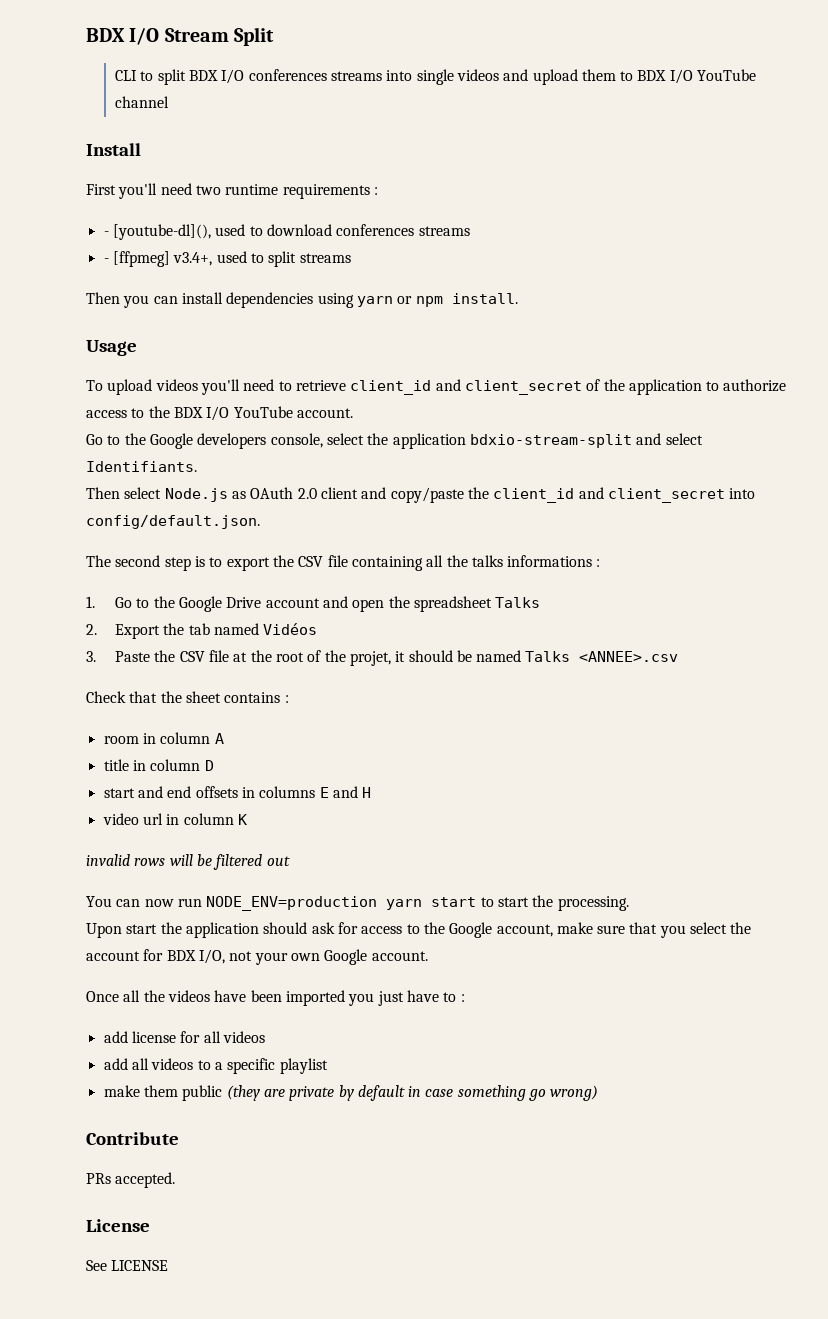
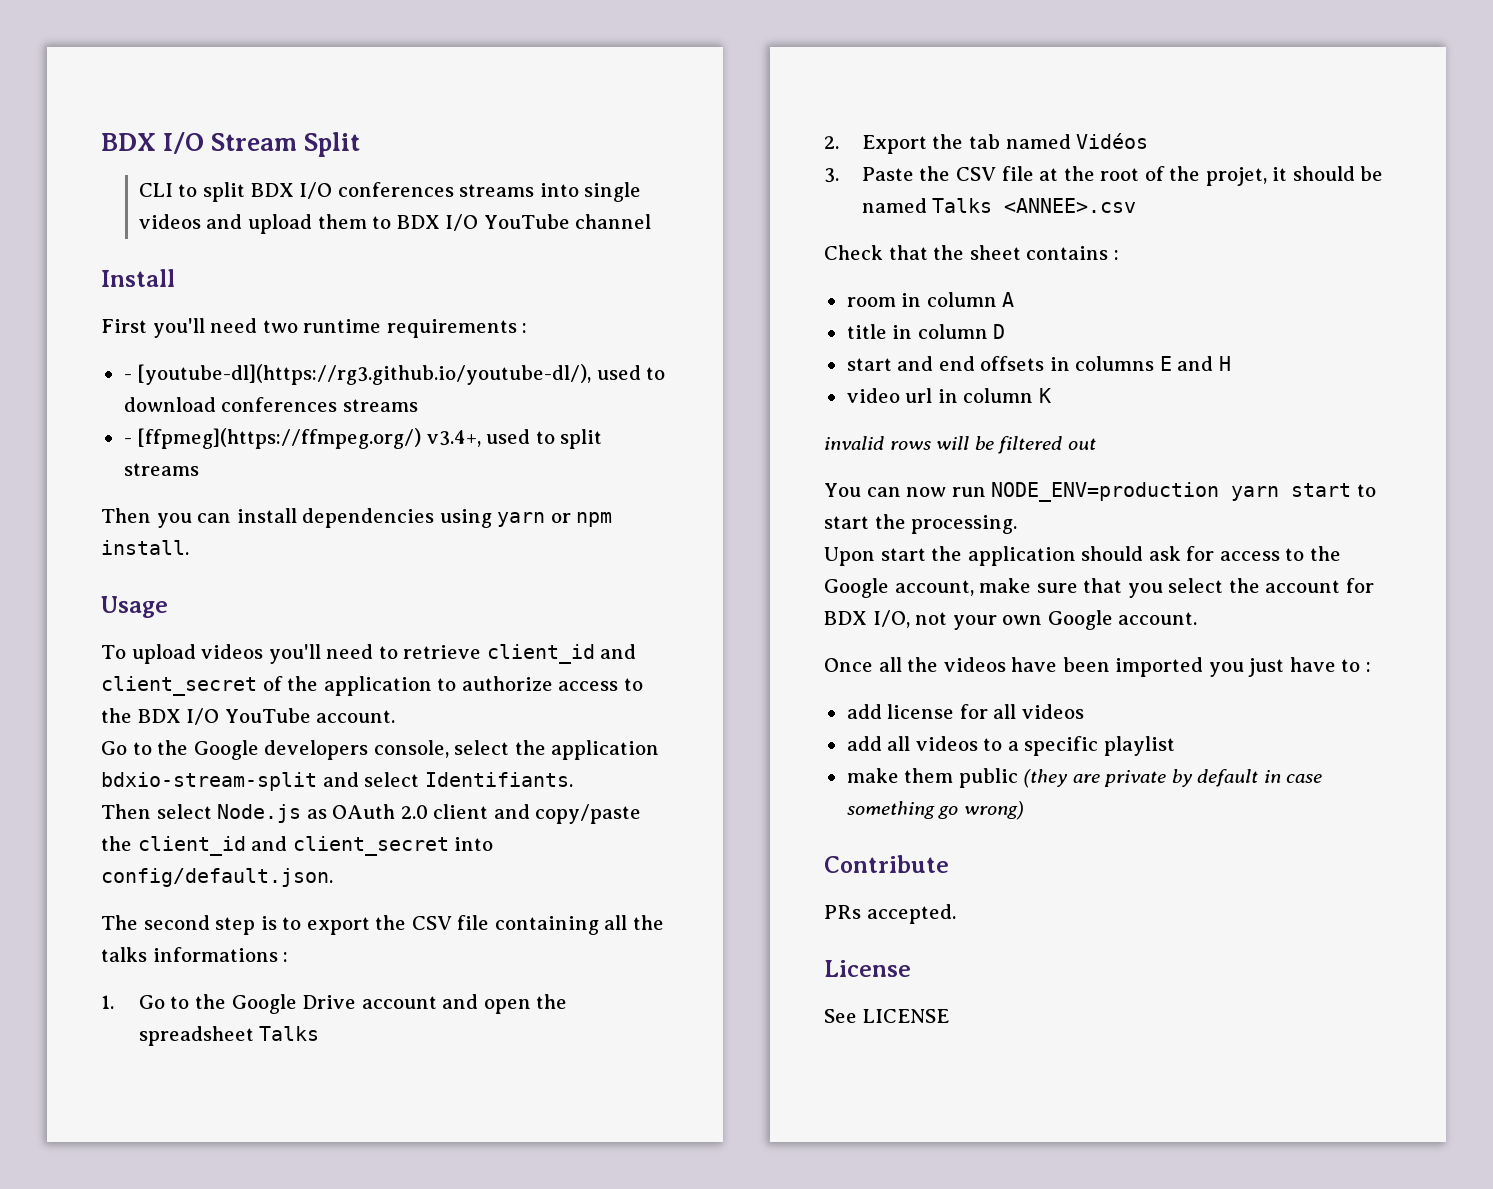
[112,224,211,240] [youtube-dl](), -> [137,364,592,385] [youtube-dl](https://rg3.github.io/youtube-dl/),
[112,251,170,267] [ffpmeg] -> [137,428,422,449] [ffpmeg](https://ffmpeg.org/)

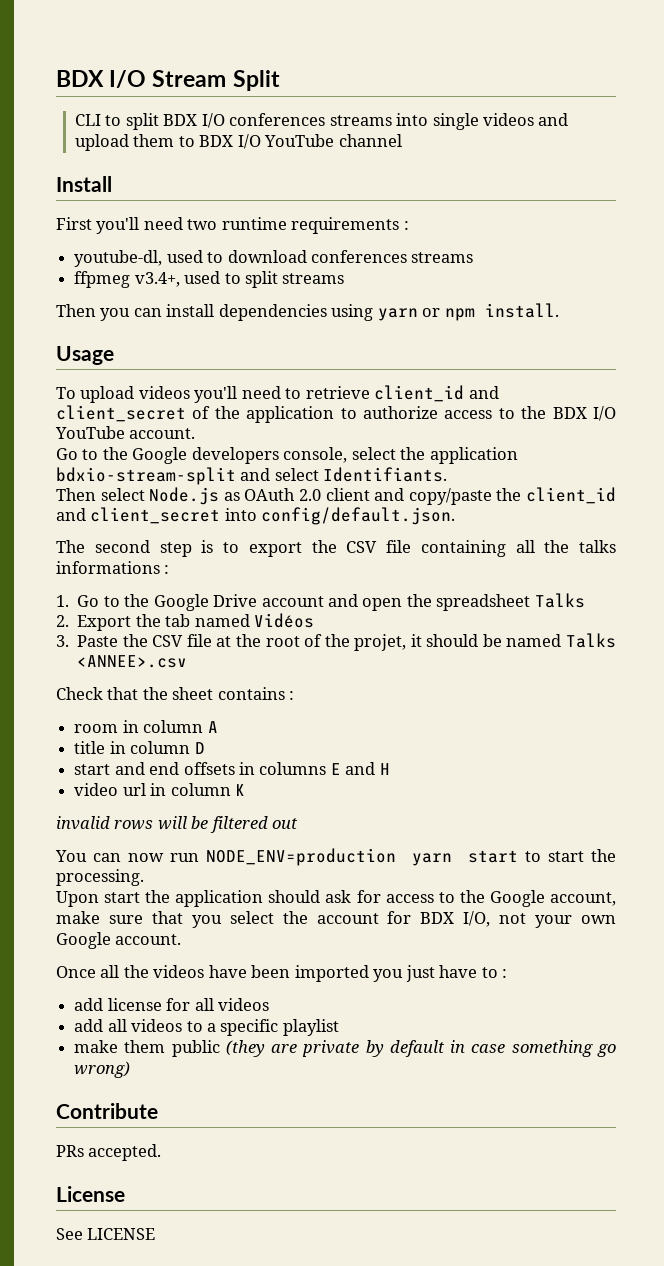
[123,364,592,385] - [youtube-dl](https://rg3.github.io/youtube-dl/), -> [74,250,163,267] youtube-dl,
[123,428,422,449] - [ffpmeg](https://ffmpeg.org/) -> [74,271,131,288] ffpmeg

